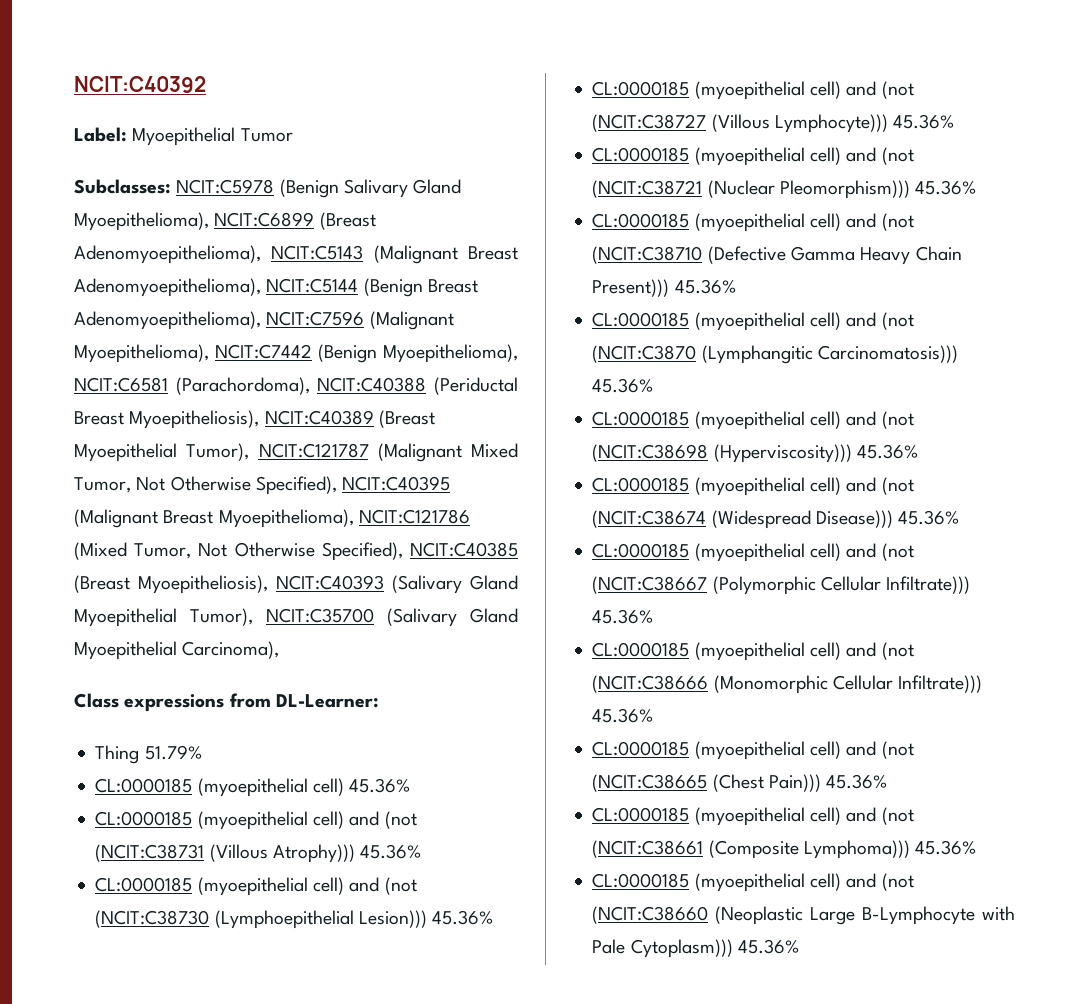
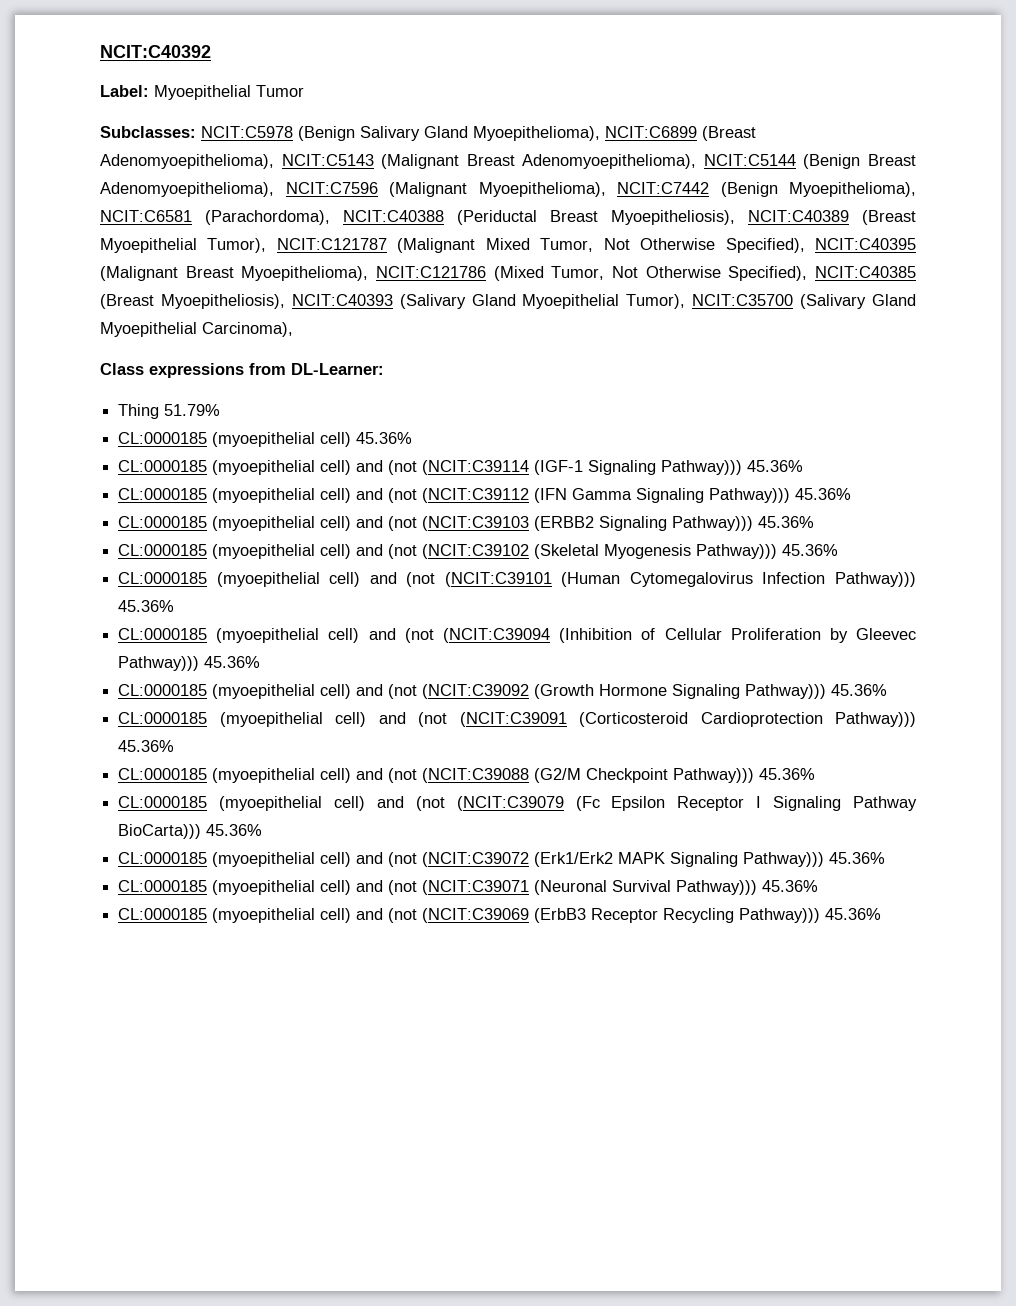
[95,844,422,863] [95,877,417,896] [95,910,494,929] [592,81,914,100] [592,114,955,133] [592,147,914,166] [592,180,977,199] [592,213,914,232] [592,246,962,265] [592,279,736,297] [592,312,914,331] [592,345,958,364] [592,378,654,393] [592,411,914,430] [592,444,918,463] [592,477,914,496] [592,510,960,529] [592,543,914,562] [592,576,971,595] [592,609,654,624] [592,642,914,661] [592,675,983,694] [592,708,654,723] [592,741,914,760] [592,774,888,792] [592,807,914,826] [592,840,977,859] [592,873,914,892] [592,906,1015,925] [592,939,733,958] (NCIT:C38731 (Villous Atrophy))) 45.36% // CL:0000185 (myoepithelial cell) and (not (NCIT:C38730 (Lymphoepithelial Lesion))) 45.36% // CL:0000185 (myoepithelial cell) and (not (NCIT:C38727 (Villous Lymphocyte))) 45.36% // CL:0000185 (myoepithelial cell) and (not (NCIT:C38721 (Nuclear Pleomorphism))) 45.36% // CL:0000185 (myoepithelial cell) and (not (NCIT:C38710 (Defective Gamma Heavy Chain Present))) 45.36% // CL:0000185 (myoepithelial cell) and (not (NCIT:C3870 (Lymphangitic Carcinomatosis))) 45.36% // CL:0000185 (myoepithelial cell) and (not (NCIT:C38698 (Hyperviscosity))) 45.36% // CL:0000185 (myoepithelial cell) and (not (NCIT:C38674 (Widespread Disease))) 45.36% // CL:0000185 (myoepithelial cell) and (not (NCIT:C38667 (Polymorphic Cellular Infiltrate))) 45.36% // CL:0000185 (myoepithelial cell) and (not (NCIT:C38666 (Monomorphic Cellular Infiltrate))) 45.36% // CL:0000185 (myoepithelial cell) and (not (NCIT:C38665 (Chest Pain))) 45.36% // CL:0000185 (myoepithelial cell) and (not (NCIT:C38661 (Composite Lymphoma))) 45.36% // CL:0000185 (myoepithelial cell) and (not (NCIT:C38660 (Neoplastic Large B-Lymphocyte with Pale Cytoplasm))) -> [422,460,804,475] [118,488,852,503] [118,516,815,531] [118,544,839,559] [118,572,916,587] [118,600,175,612] [118,628,916,643] [118,656,261,671] [118,684,888,699] [118,712,916,727] [118,740,175,752] [118,768,816,783] [118,796,917,811] [118,824,263,839] [118,852,886,867] [118,880,819,895] [118,908,821,923] (NCIT:C39114 (IGF-1 Signaling Pathway))) 45.36% // CL:0000185 (myoepithelial cell) and (not (NCIT:C39112 (IFN Gamma Signaling Pathway))) 45.36% // CL:0000185 (myoepithelial cell) and (not (NCIT:C39103 (ERBB2 Signaling Pathway))) 45.36% // CL:0000185 (myoepithelial cell) and (not (NCIT:C39102 (Skeletal Myogenesis Pathway))) 45.36% // CL:0000185 (myoepithelial cell) and (not (NCIT:C39101 (Human Cytomegalovirus Infection Pathway))) 45.36% // CL:0000185 (myoepithelial cell) and (not (NCIT:C39094 (Inhibition of Cellular Proliferation by Gleevec Pathway))) 45.36% // CL:0000185 (myoepithelial cell) and (not (NCIT:C39092 (Growth Hormone Signaling Pathway))) 45.36% // CL:0000185 (myoepithelial cell) and (not (NCIT:C39091 (Corticosteroid Cardioprotection Pathway))) 45.36% // CL:0000185 (myoepithelial cell) and (not (NCIT:C39088 (G2/M Checkpoint Pathway))) 45.36% // CL:0000185 (myoepithelial cell) and (not (NCIT:C39079 (Fc Epsilon Receptor I Signaling Pathway BioCarta))) 45.36% // CL:0000185 (myoepithelial cell) and (not (NCIT:C39072 (Erk1/Erk2 MAPK Signaling Pathway))) 45.36% // CL:0000185 (myoepithelial cell) and (not (NCIT:C39071 (Neuronal Survival Pathway))) 45.36% // CL:0000185 (myoepithelial cell) and (not (NCIT:C39069 (ErbB3 Receptor Recycling Pathway)))

